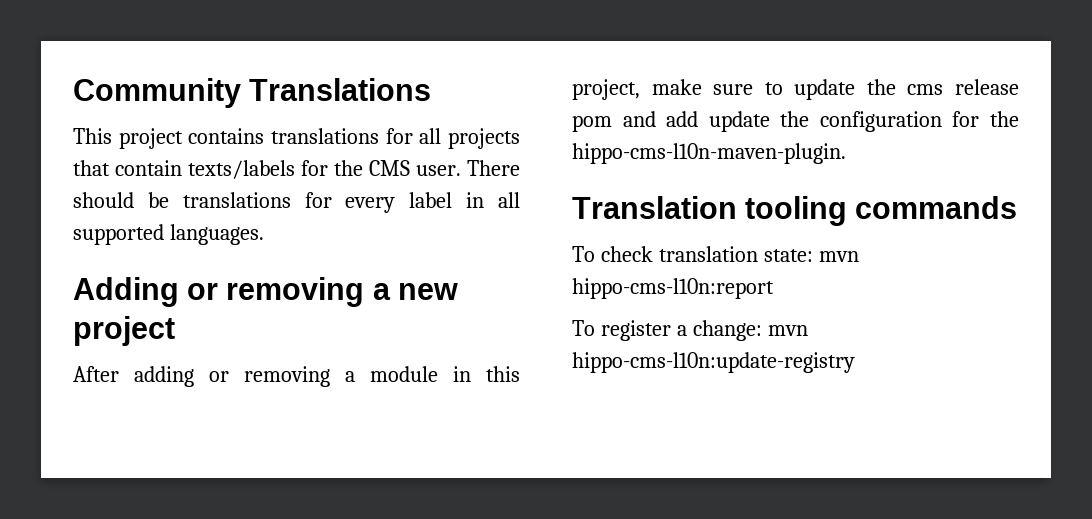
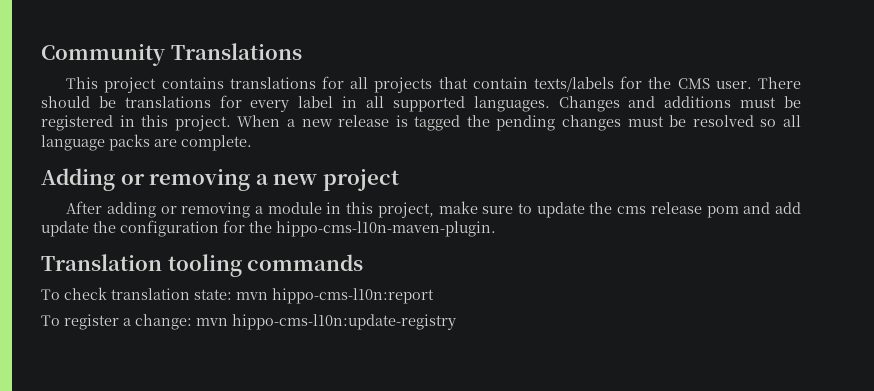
(264, 234) none -> [558,96,801,112] [41,115,802,131] [41,134,252,151] Changes and additions must be registered in this project. When a new release is tagged the pending changes must be resolved so all language packs are complete.

